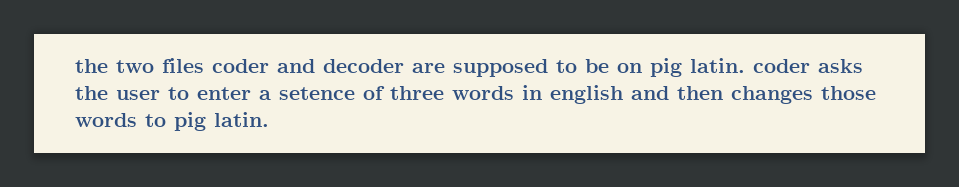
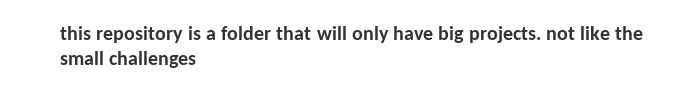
[75,58,863,77] [75,85,876,104] [75,112,269,131] the two files coder and decoder are supposed to be on pig latin. coder asks the user to enter a setence of three words in english and then changes those words to pig latin. -> [60,26,644,43] [60,51,197,68] this repository is a folder that will only have big projects. not like the small challenges

